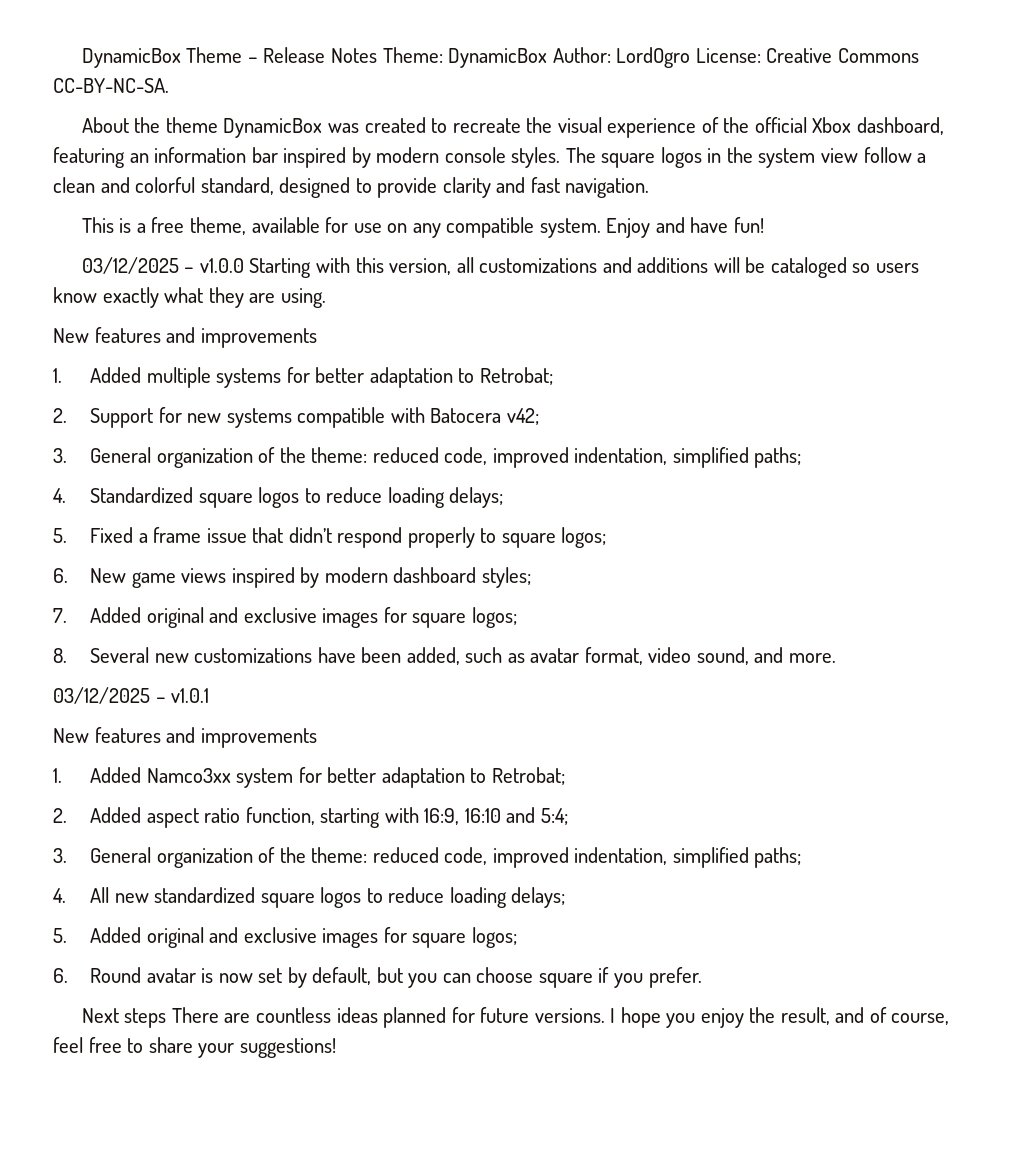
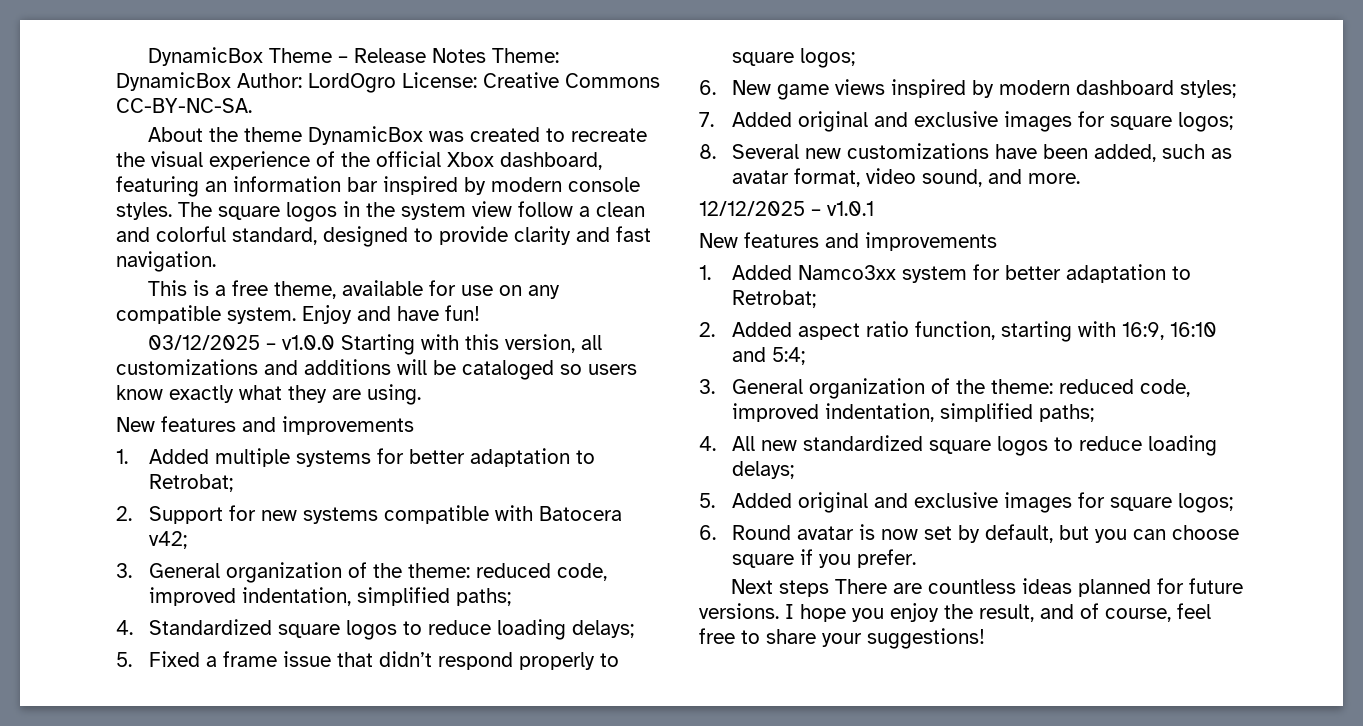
[53,687,150,704] 03/12/2025 -> [699,201,805,216] 12/12/2025

